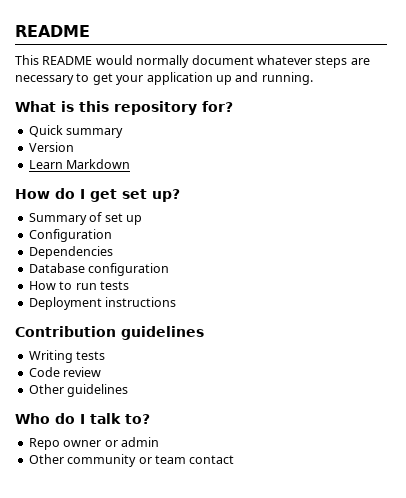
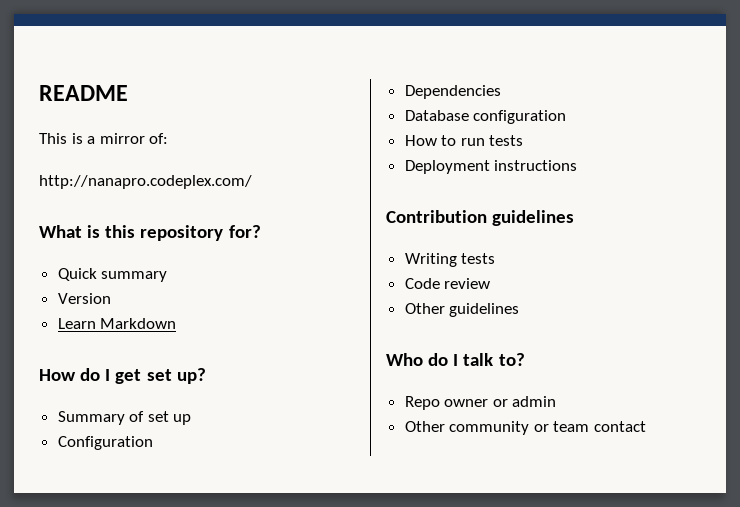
[42,55,370,68] [15,72,313,85] README would normally document whatever steps are necessary to get your application up and running. -> [71,133,169,144] [39,175,252,189] is a mirror of: // http://nanapro.codeplex.com/

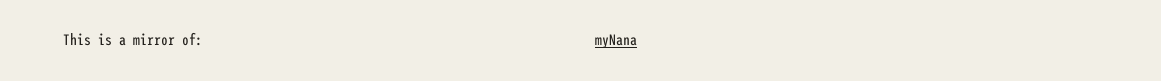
[39,85,128,101] README // -> (63, 39) none
[39,175,252,189] [39,225,261,241] [57,268,168,282] [57,293,111,304] [57,318,177,329] [39,368,206,384] [57,411,192,425] [57,436,153,450] [404,85,501,99] [404,110,567,124] [404,135,524,146] [404,160,578,174] [386,210,575,226] [404,253,496,267] [404,278,491,289] [404,303,520,317] [386,353,525,366] [404,396,557,410] [404,421,647,435] http://nanapro.codeplex.com/ // What is this repository for? // Quick summary // Version // Learn Markdown // How do I get set up? // Summary of set up // Configuration // Dependencies // Database configuration // How to run tests // Deployment instructions // Contribution guidelines // Writing tests // Code review // Other guidelines // Who do I talk to? // Repo owner or admin // Other community or team contact -> [595,34,637,49] myNana

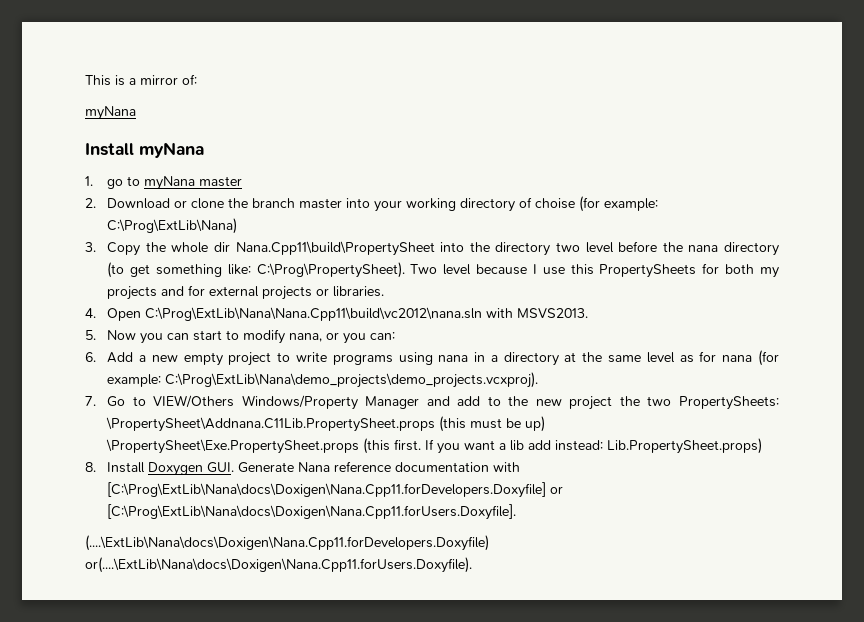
(637, 41) none -> [85,142,204,158] [85,176,243,190] [85,196,659,212] [107,218,238,234] [85,241,779,256] [107,262,780,278] [107,285,385,300] [85,307,589,321] [85,329,396,344] [85,350,779,366] [107,372,539,388] [85,395,780,410] [106,416,546,432] [106,438,763,454] [85,461,521,476] [107,482,564,498] [107,504,517,520] [85,535,489,551] [85,557,472,573] // Install myNana // 1. go to myNana master // 2. Download or clone the branch master into your working directory of choise (for example: C:\Prog\ExtLib\Nana) // 3. Copy the whole dir Nana.Cpp11\build\PropertySheet into the directory two level before the nana directory (to get something like: C:\Prog\PropertySheet). Two level because I use this PropertySheets for both my projects and for external projects or libraries. // 4. Open C:\Prog\ExtLib\Nana\Nana.Cpp11\build\vc2012\nana.sln with MSVS2013. // 5. Now you can start to modify nana, or you can: // 6. Add a new empty project to write programs using nana in a directory at the same level as for nana (for example: C:\Prog\ExtLib\Nana\demo_projects\demo_projects.vcxproj). // 7. Go to VIEW/Others Windows/Property Manager and add to the new project the two PropertySheets: \PropertySheet\Addnana.C11Lib.PropertySheet.props (this must be up) \PropertySheet\Exe.PropertySheet.props (this first. If you want a lib add instead: Lib.PropertySheet.props) // 8. Install Doxygen GUI. Generate Nana reference documentation with [C:\Prog\ExtLib\Nana\docs\Doxigen\Nana.Cpp11.forDevelopers.Doxyfile] or [C:\Prog\ExtLib\Nana\docs\Doxigen\Nana.Cpp11.forUsers.Doxyfile]. // (....\ExtLib\Nana\docs\Doxigen\Nana.Cpp11.forDevelopers.Doxyfile) or(....\ExtLib\Nana\docs\Doxigen\Nana.Cpp11.forUsers.Doxyfile).

